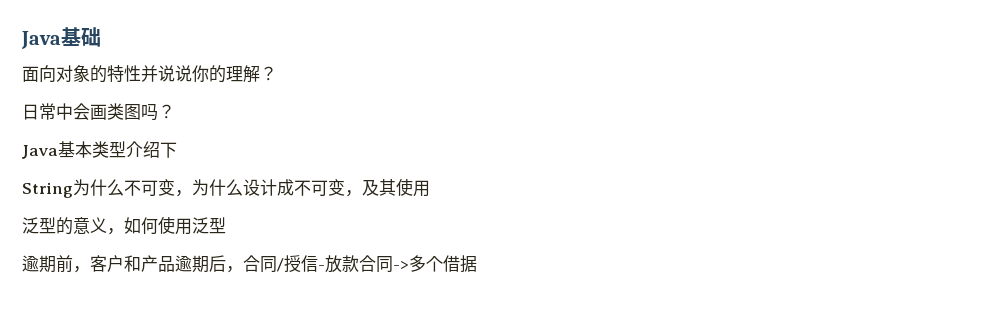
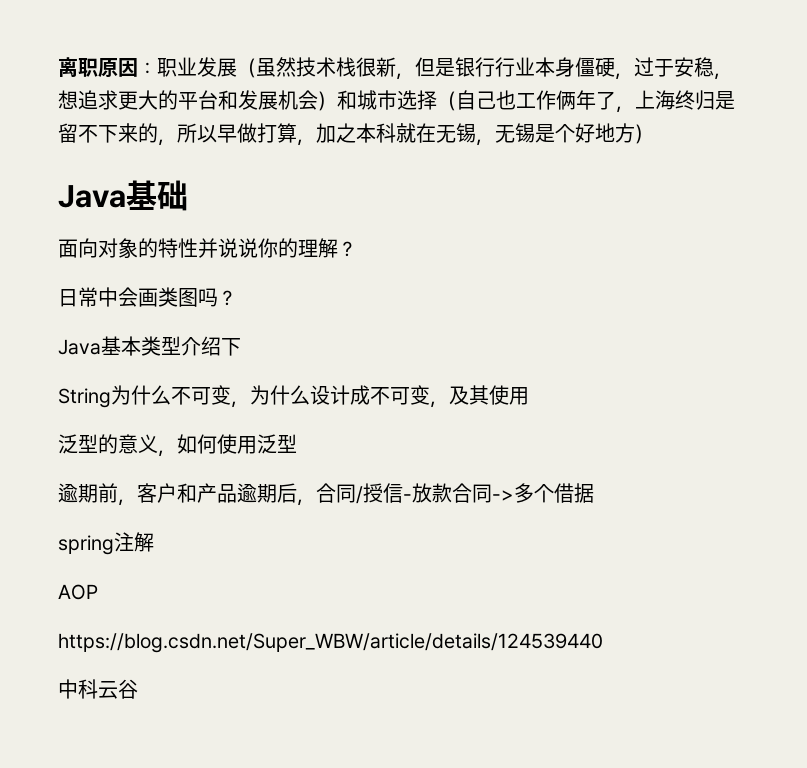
(21, 40) none -> [58,57,733,80] [58,90,735,113] [58,123,654,146] 离职原因：职业发展（虽然技术栈很新，但是银行行业本身僵硬，过于安稳，想追求更大的平台和发展机会）和城市选择（自己也工作俩年了，上海终归是留不下来的，所以早做打算，加之本科就在无锡，无锡是个好地方） //
(477, 264) none -> [58,532,154,555] [58,584,98,600] [58,633,603,653] [58,679,138,699] // spring注解 // AOP // https://blog.csdn.net/Super_WBW/article/details/124539440 // 中科云谷

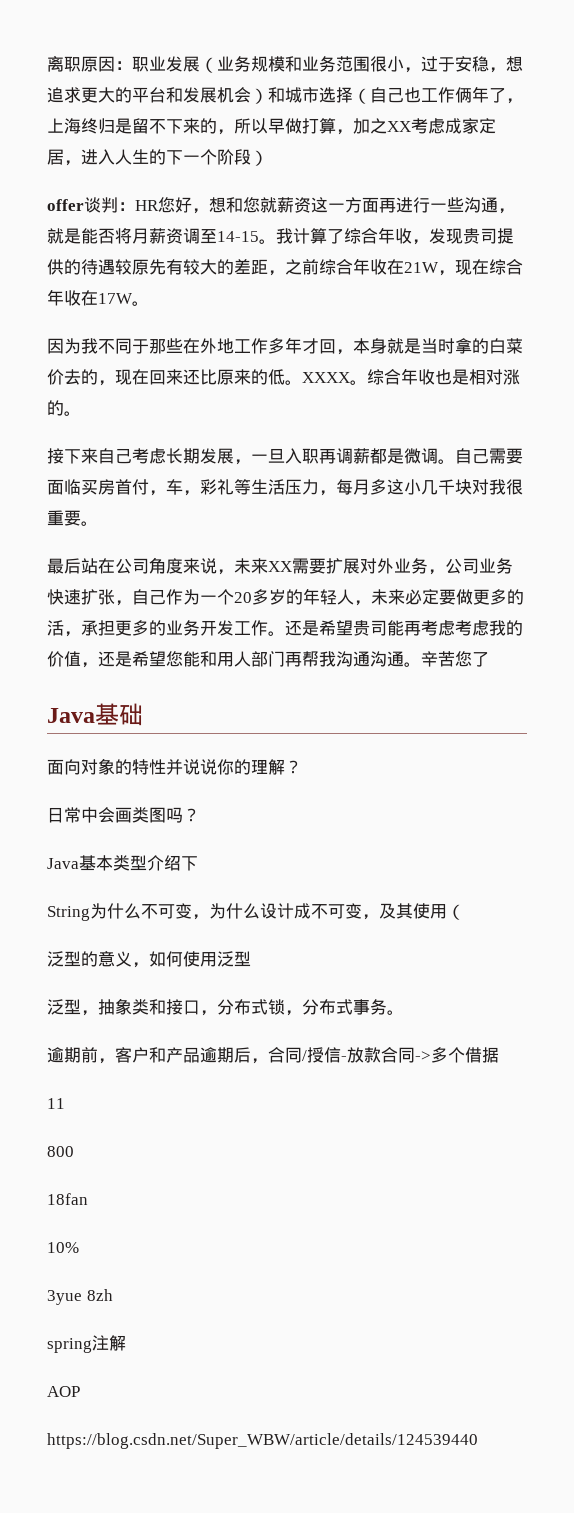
[256,57,615,80] 虽然技术栈很新，但是银行行业本身僵硬 -> [217,56,404,72] 业务规模和业务范围很小
[356,123,654,146] 本科就在无锡，无锡是个好地方） -> [387,118,496,134] [47,149,268,166] [47,197,515,214] [47,227,514,245] [47,258,523,276] [47,289,149,306] [47,337,523,355] [47,368,520,386] [47,400,81,416] [47,448,523,465] [47,479,523,496] [47,510,98,526] [47,557,513,575] [47,588,524,606] [47,620,523,637] [47,651,489,668] XX考虑成家定居，进入人生的下一个阶段） // offer谈判：HR您好，想和您就薪资这一方面再进行一些沟通，就是能否将月薪资调至14-15。我计算了综合年收，发现贵司提供的待遇较原先有较大的差距，之前综合年收在21W，现在综合年收在17W。 // 因为我不同于那些在外地工作多年才回，本身就是当时拿的白菜价去的，现在回来还比原来的低。XXXX。综合年收也是相对涨的。 // 接下来自己考虑长期发展，一旦入职再调薪都是微调。自己需要面临买房首付，车，彩礼等生活压力，每月多这小几千块对我很重要。 // 最后站在公司角度来说，未来XX需要扩展对外业务，公司业务快速扩张，自己作为一个20多岁的年轻人，未来必定要做更多的活，承担更多的业务开发工作。还是希望贵司能再考虑考虑我的价值，还是希望您能和用人部门再帮我沟通沟通。辛苦您了
(529, 396) none -> [447,904,464,920] （
(297, 443) none -> [47,998,404,1016] // 泛型，抽象类和接口，分布式锁，分布式事务。
(594, 493) none -> [47,1098,65,1109] [47,1146,74,1157] [47,1193,88,1205] [47,1242,79,1253] [47,1289,113,1305] // 11 // 800 // 18fan // 10% // 3yue 8zh
[58,679,138,699] // 中科云谷 -> (478, 1441) none

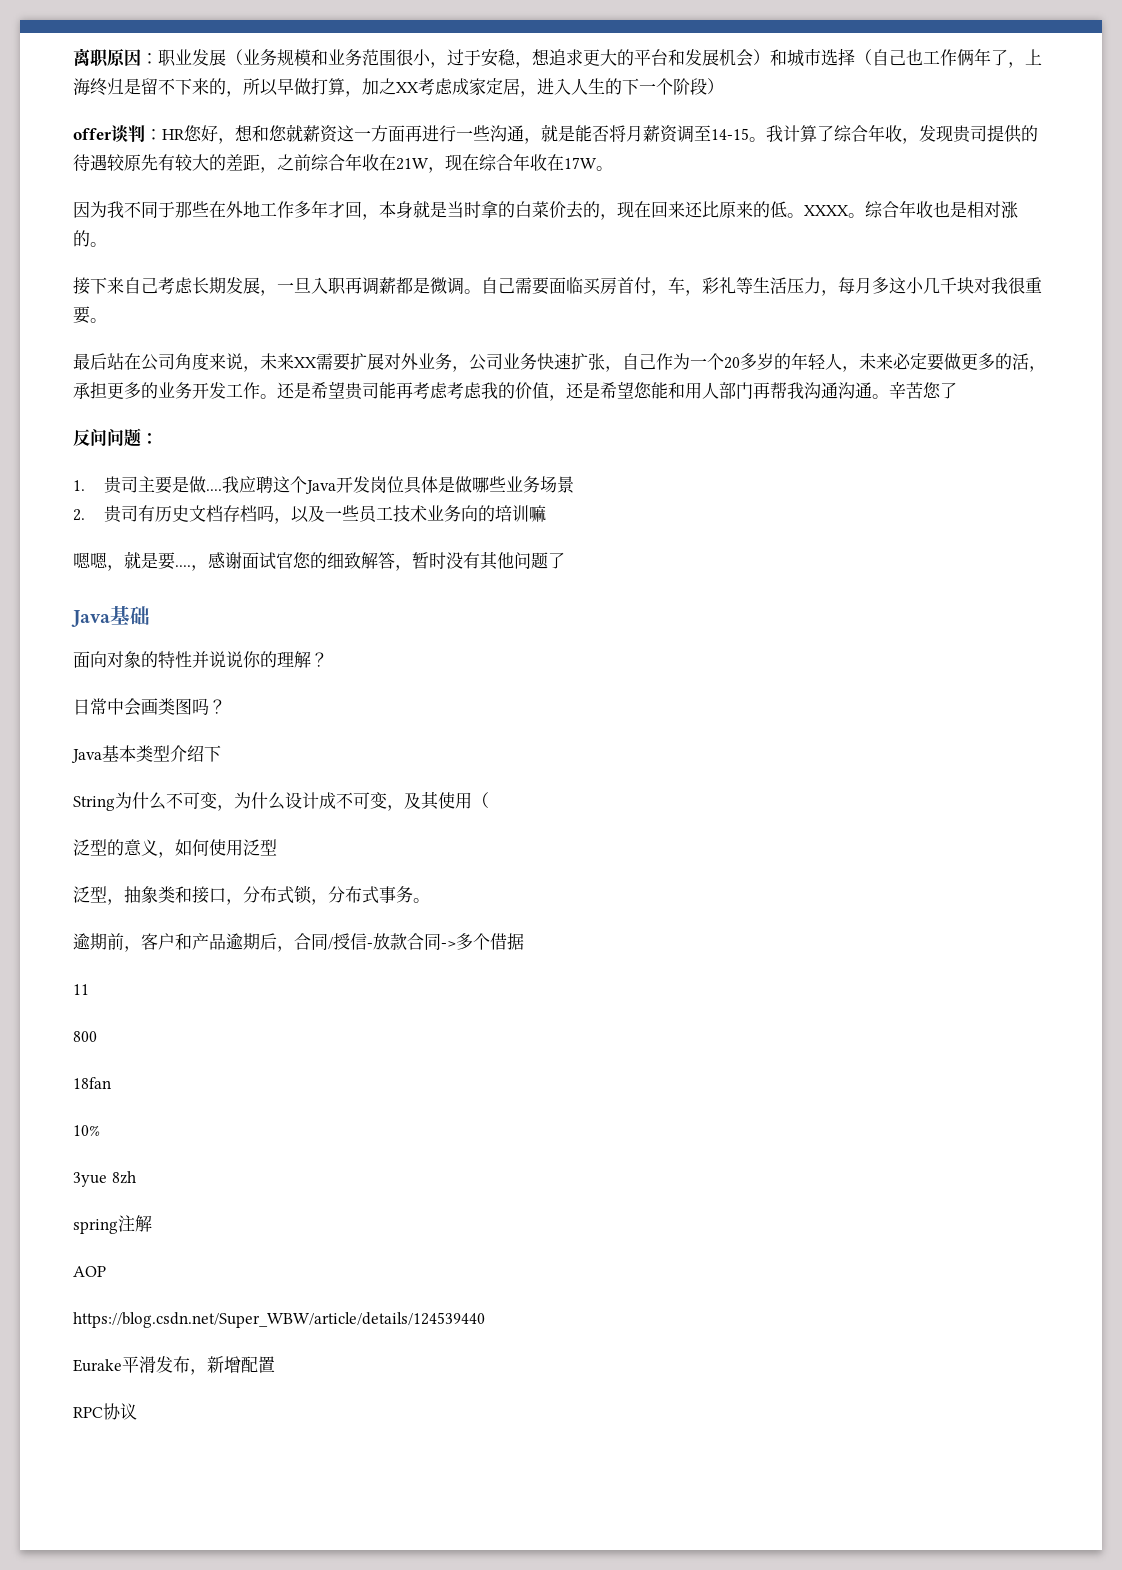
(489, 659) none -> [73,428,158,447] [73,476,575,494] [73,505,547,524] [73,551,565,571] // 反问问题： // 1.贵司主要是做....我应聘这个Java开发岗位具体是做哪些业务场景 // 2.贵司有历史文档存档吗，以及一些员工技术业务向的培训嘛 // 嗯嗯，就是要....，感谢面试官您的细致解答，暂时没有其他问题了
(478, 1441) none -> [73,1356,275,1375] [73,1403,137,1420] // Eurake平滑发布，新增配置 // RPC协议

